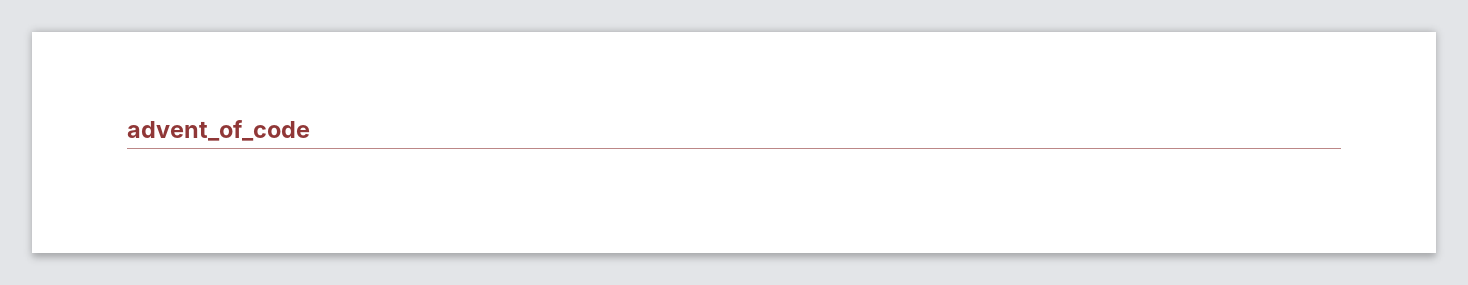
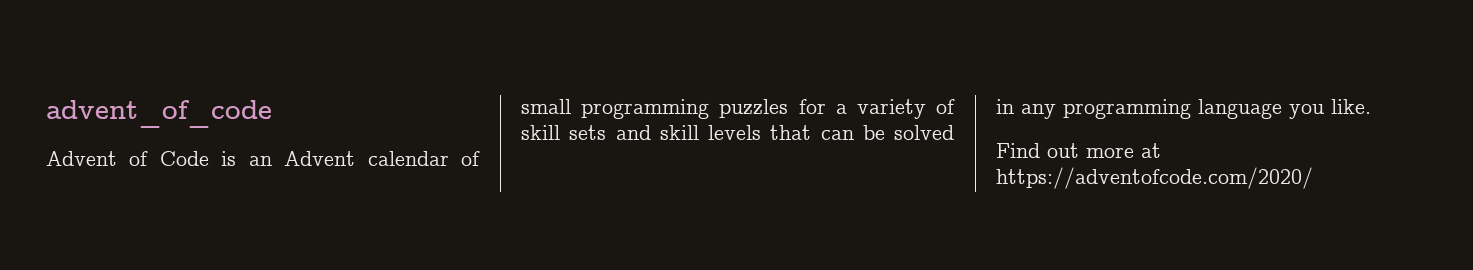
(310, 130) none -> [46,151,480,166] [521,99,955,119] [521,125,954,140] [996,99,1371,119] [996,143,1161,158] [996,167,1313,189] // Advent of Code is an Advent calendar of small programming puzzles for a variety of skill sets and skill levels that can be solved in any programming language you like. // Find out more at https://adventofcode.com/2020/

